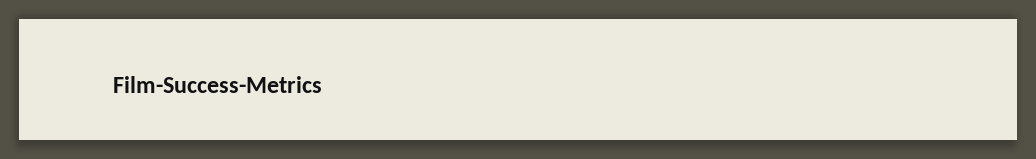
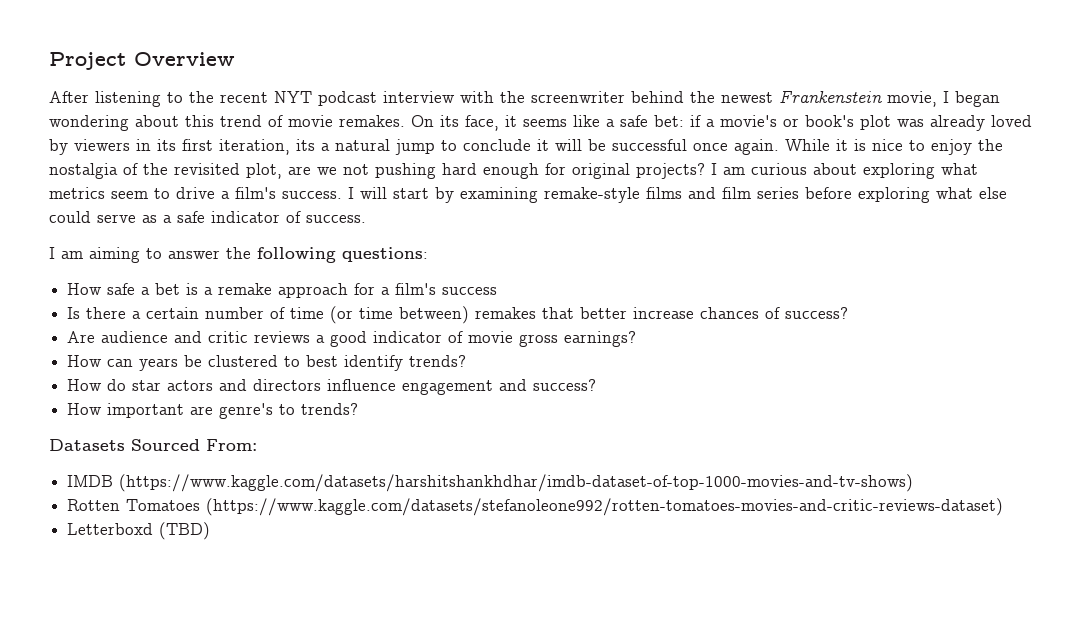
[113,76,322,93] Film-Success-Metrics -> [49,52,235,70] [49,91,1000,107] [49,115,1032,131] [49,139,1003,155] [49,163,978,179] [49,187,1007,203] [49,211,366,223] [49,247,428,263] [67,283,498,298] [67,306,849,324] [67,331,637,347] [67,355,467,371] [67,379,597,395] [67,403,359,419] [49,439,257,451] [67,474,914,492] [67,498,1004,516] [67,522,211,540] Project Overview // After listening to the recent NYT podcast interview with the screenwriter behind the newest Frankenstein movie, I began wondering about this trend of movie remakes. On its face, it seems like a safe bet: if a movie's or book's plot was already loved by viewers in its first iteration, its a natural jump to conclude it will be successful once again. While it is nice to enjoy the nostalgia of the revisited plot, are we not pushing hard enough for original projects? I am curious about exploring what metrics seem to drive a film's success. I will start by examining remake-style films and film series before exploring what else could serve as a safe indicator of success. // I am aiming to answer the following questions: // How safe a bet is a remake approach for a film's success // Is there a certain number of time (or time between) remakes that better increase chances of success? // Are audience and critic reviews a good indicator of movie gross earnings? // How can years be clustered to best identify trends? // How do star actors and directors influence engagement and success? // How important are genre's to trends? // Datasets Sourced From: // IMDB (https://www.kaggle.com/datasets/harshitshankhdhar/imdb-dataset-of-top-1000-movies-and-tv-shows) // Rotten Tomatoes (https://www.kaggle.com/datasets/stefanoleone992/rotten-tomatoes-movies-and-critic-reviews-dataset) // Letterboxd (TBD)

